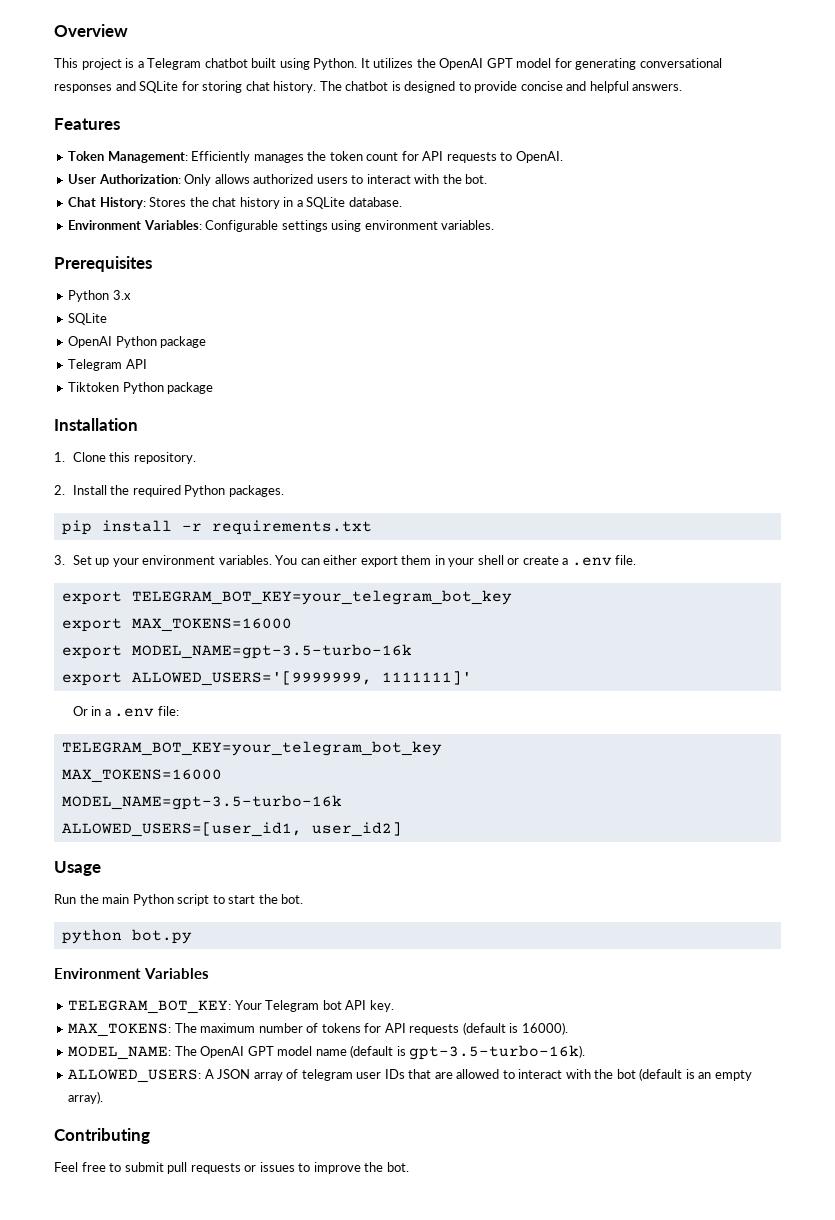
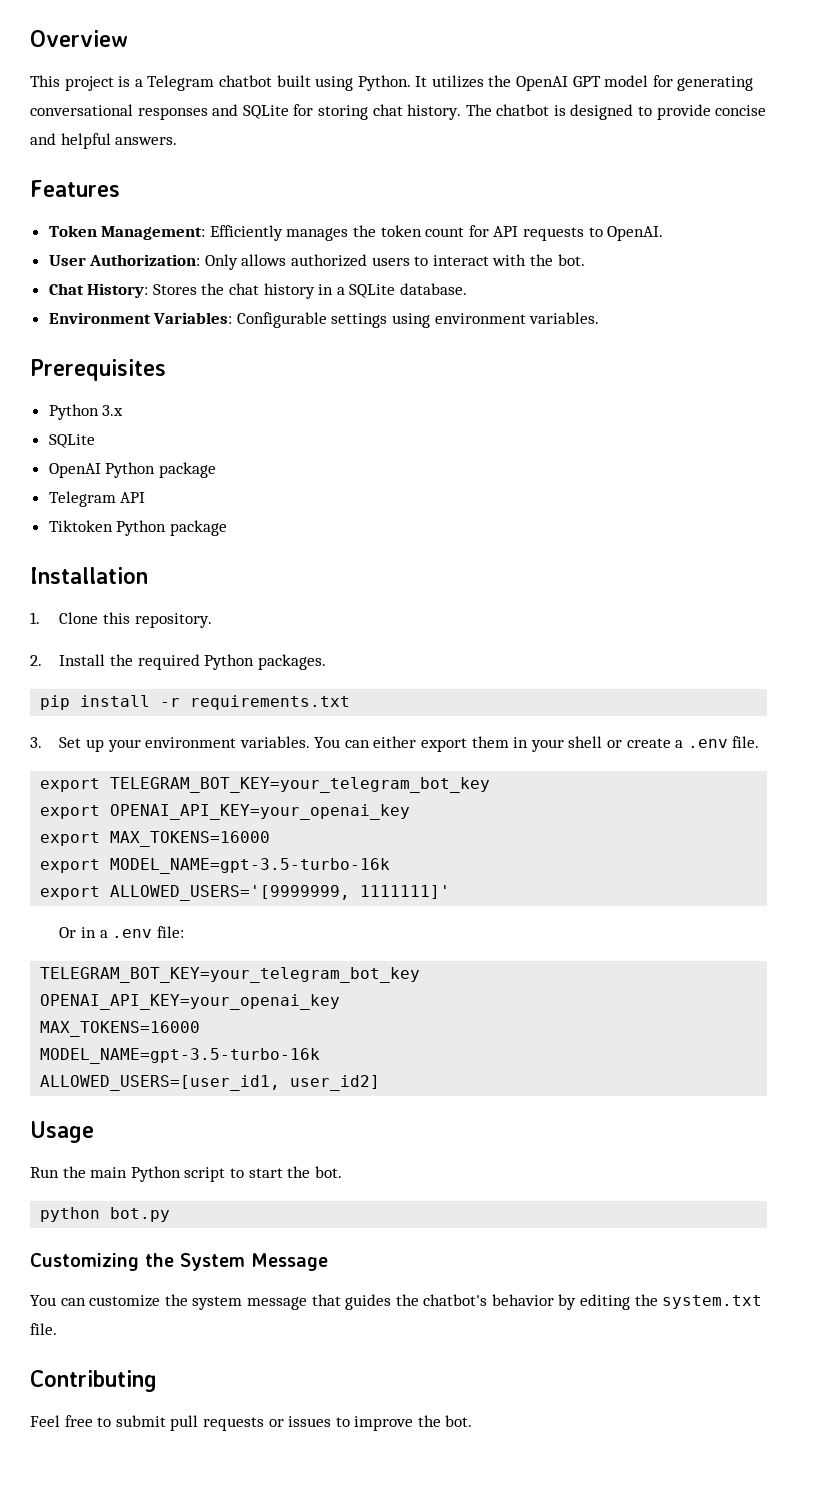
(512, 597) none -> [40,804,411,820] // export OPENAI_API_KEY=your_openai_key
(442, 748) none -> [40,994,341,1010] // OPENAI_API_KEY=your_openai_key
[54,968,209,979] [68,1000,394,1014] [68,1022,568,1037] [68,1045,586,1060] [68,1068,752,1083] [68,1091,104,1104] Environment Variables // TELEGRAM_BOT_KEY: Your Telegram bot API key. // MAX_TOKENS: The maximum number of tokens for API requests (default is 16000). // MODEL_NAME: The OpenAI GPT model name (default is gpt-3.5-turbo-16k). // ALLOWED_USERS: A JSON array of telegram user IDs that are allowed to interact with the bot (default is an empty array). -> [30,1253,328,1271] [30,1294,763,1310] [30,1323,57,1335] Customizing the System Message // You can customize the system message that guides the chatbot's behavior by editing the system.txt file.

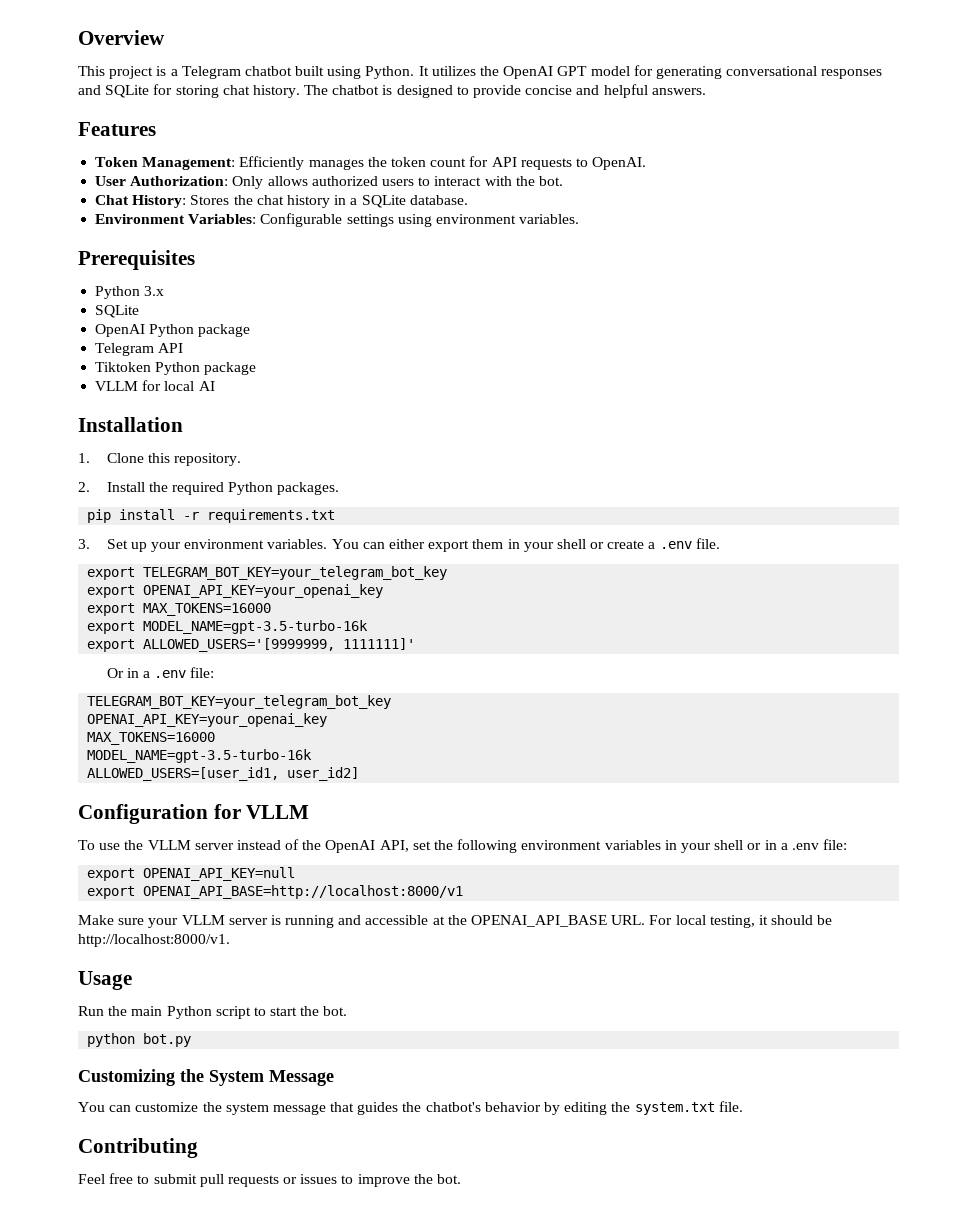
(227, 528) none -> [95,380,215,391] // VLLM for local AI
(381, 1083) none -> [78,804,310,824] [78,839,848,853] [87,867,296,881] [87,885,464,899] [78,915,833,928] [78,934,230,947] // Configuration for VLLM // To use the VLLM server instead of the OpenAI API, set the following environment variables in your shell or in a .env file: // export OPENAI_API_KEY=null // export OPENAI_API_BASE=http://localhost:8000/v1 // Make sure your VLLM server is running and accessible at the OPENAI_API_BASE URL. For local testing, it should be http://localhost:8000/v1.

